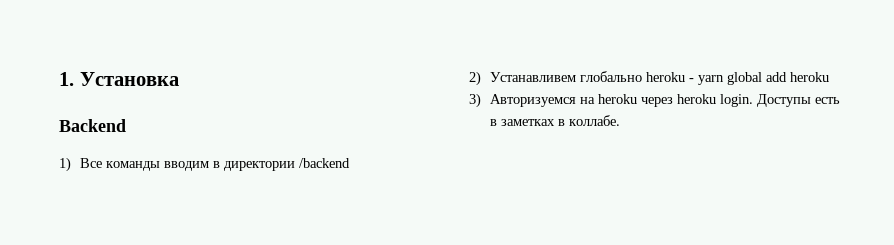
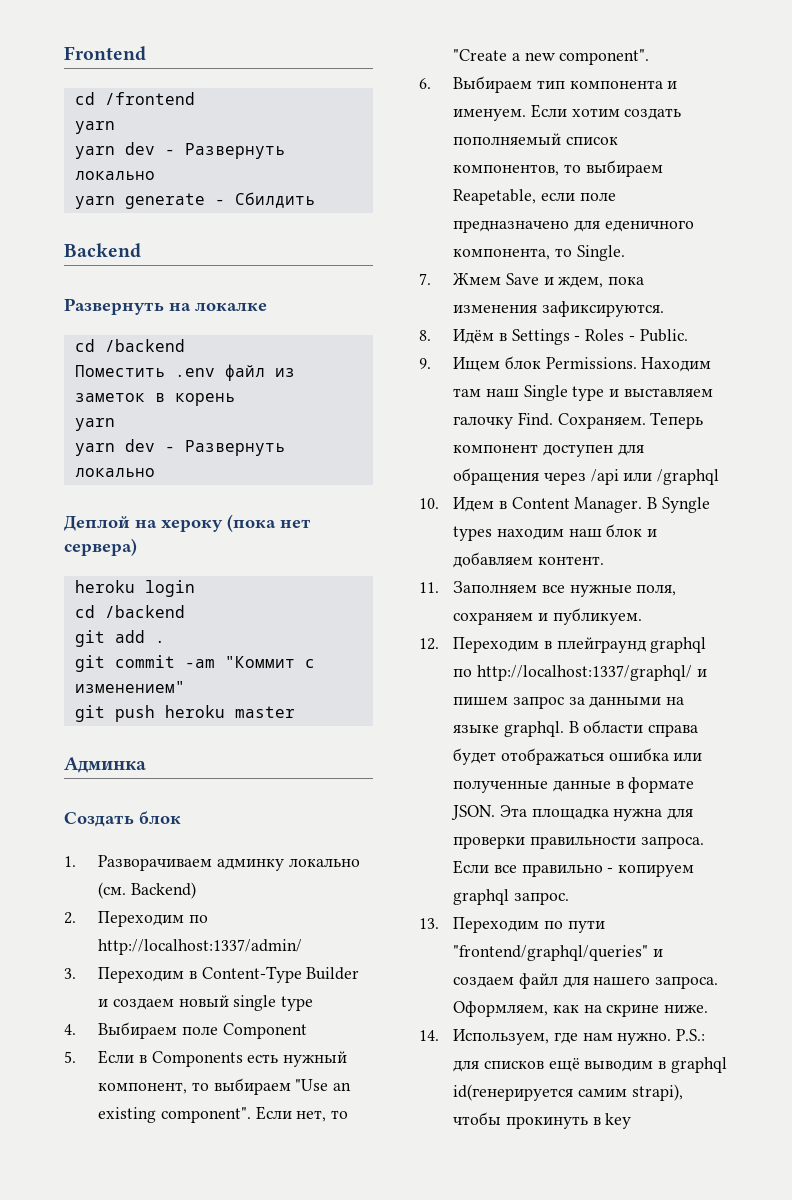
[59,72,179,86] [59,119,126,132] [59,157,350,172] [469,71,829,86] [469,93,840,108] [489,115,620,126] 1. Установка // Backend // 1) Все команды вводим в директории /backend // 2) Устанавливем глобально heroku - yarn global add heroku // 3) Авторизуемся на heroku через heroku login. Доступы есть в заметках в коллабе. -> [64,46,146,61] [74,92,195,105] [74,121,115,134] [74,142,285,159] [74,171,155,180] [74,192,315,209] [64,243,141,258] [64,298,267,315] [74,339,185,352] [74,364,295,381] [74,393,235,406] [74,418,115,431] [74,439,285,456] [74,468,155,477] [64,514,311,532] [64,538,137,556] [74,580,195,597] [74,605,185,618] [74,630,165,647] [74,655,315,672] [74,681,185,693] [74,705,295,722] [64,757,146,773] [64,811,181,827] [64,855,360,871] [98,882,196,899] [64,911,208,927] [98,939,303,955] [64,966,360,983] [98,995,314,1011] [64,1022,307,1039] [64,1050,348,1067] [98,1078,352,1095] [98,1106,349,1123] [453,49,650,65] [419,76,678,93] [453,104,682,121] [453,133,618,145] [453,160,663,177] [453,189,616,205] [453,220,694,233] [453,245,625,261] [419,273,645,288] [453,301,664,317] [419,329,688,345] [419,356,712,372] [453,385,713,401] [453,412,704,429] [453,444,644,457] [453,468,720,485] [419,497,710,513] [453,524,658,541] [453,552,604,568] [419,581,677,597] [453,608,642,625] [419,637,707,653] [453,665,707,681] [453,696,685,709] [453,720,699,737] [453,748,703,765] [453,777,695,793] [451,805,694,821] [453,836,704,849] [453,860,695,877] [453,889,569,905] [419,917,605,933] [453,945,663,961] [453,973,719,989] [453,1001,709,1017] [419,1029,706,1045] [453,1057,727,1073] [453,1084,683,1101] [453,1112,632,1129] Frontend // cd /frontend // yarn // yarn dev - Развернуть локально // yarn generate - Сбилдить // Backend // Развернуть на локалке // cd /backend // Поместить .env файл из заметок в корень // yarn // yarn dev - Развернуть локально // Деплой на хероку (пока нет сервера) // heroku login // cd /backend // git add . // git commit -am "Коммит с изменением" // git push heroku master // Админка // Создать блок // 1. Разворачиваем админку локально (см. Backend) // 2. Переходим по http://localhost:1337/admin/ // 3. Переходим в Content-Type Builder и создаем новый single type // 4. Выбираем поле Component // 5. Если в Components есть нужный компонент, то выбираем "Use an existing component". Если нет, то "Create a new component". // 6. Выбираем тип компонента и именуем. Если хотим создать пополняемый список компонентов, то выбираем Reapetable, если поле предназначено для еденичного компонента, то Single. // 7. Жмем Save и ждем, пока изменения зафиксируются. // 8. Идём в Settings - Roles - Public. // 9. Ищем блок Permissions. Находим там наш Single type и выставляем галочку Find. Сохраняем. Теперь компонент доступен для обращения через /api или /graphql // 10. Идем в Content Manager. В Syngle types находим наш блок и добавляем контент. // 11. Заполняем все нужные поля, сохраняем и публикуем. // 12. Переходим в плейграунд graphql по http://localhost:1337/graphql/ и пишем запрос за данными на языке graphql. В области справа будет отображаться ошибка или полученные данные в формате JSON. Эта площадка нужна для проверки правильности запроса. Если все правильно - копируем graphql запрос. // 13. Переходим по пути "frontend/graphql/queries" и создаем файл для нашего запроса. Оформляем, как на скрине ниже. // 14. Используем, где нам нужно. P.S.: для списков ещё выводим в graphql id(генерируется самим strapi), чтобы прокинуть в key

